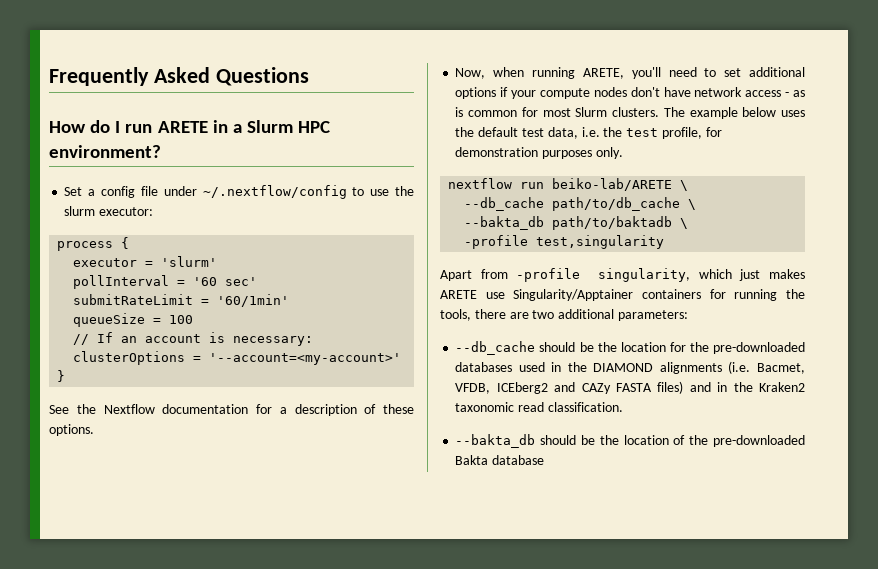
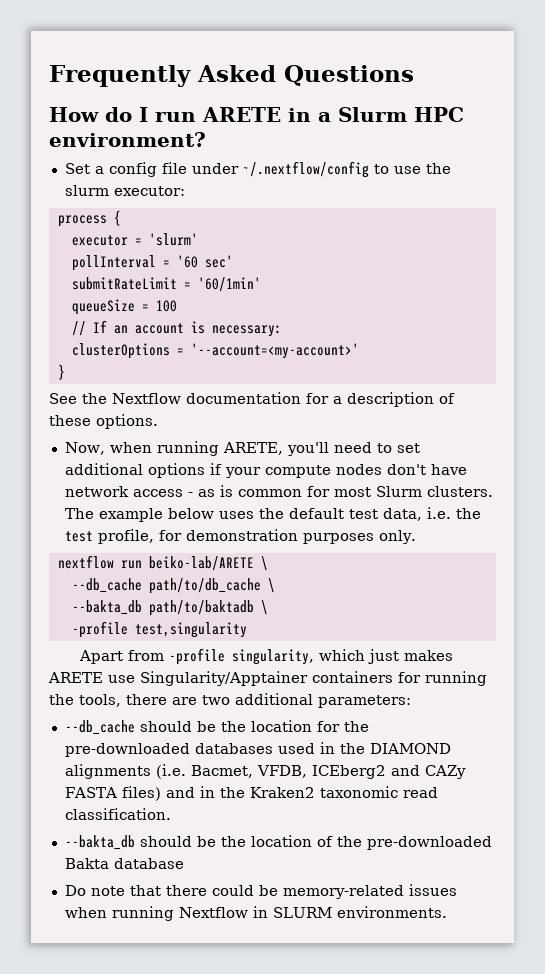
(545, 460) none -> [64,884,457,899] [64,906,447,921] // Do note that there could be memory-related issues when running Nextflow in SLURM environments.

